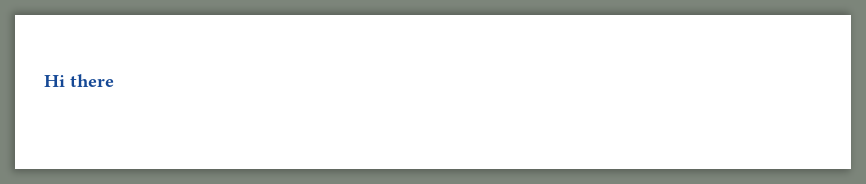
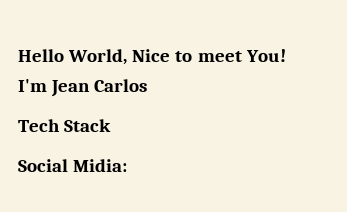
[44,74,114,87] Hi there -> [18,49,286,65] [18,79,148,97] [18,119,112,132] [18,159,128,172] Hello World, Nice to meet You! // I'm Jean Carlos // Tech Stack // Social Midia:

